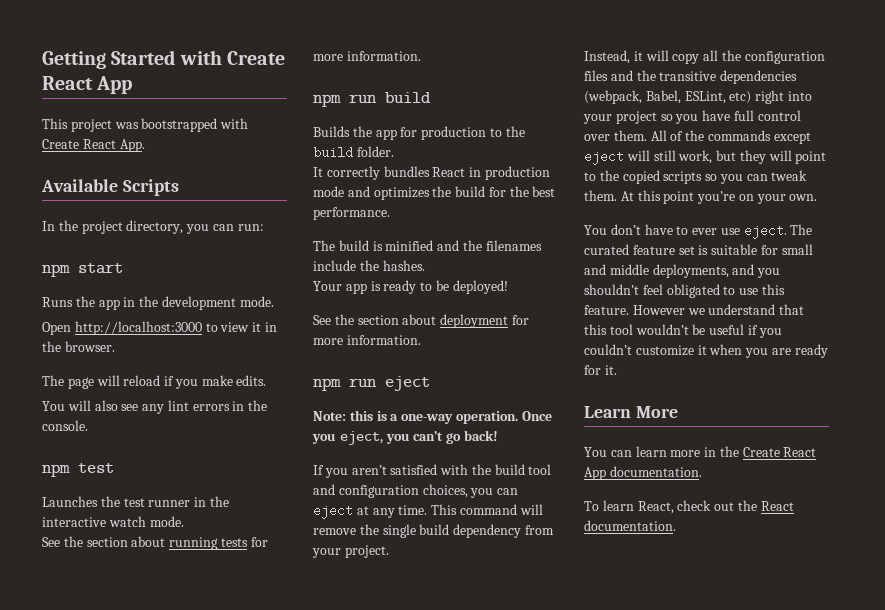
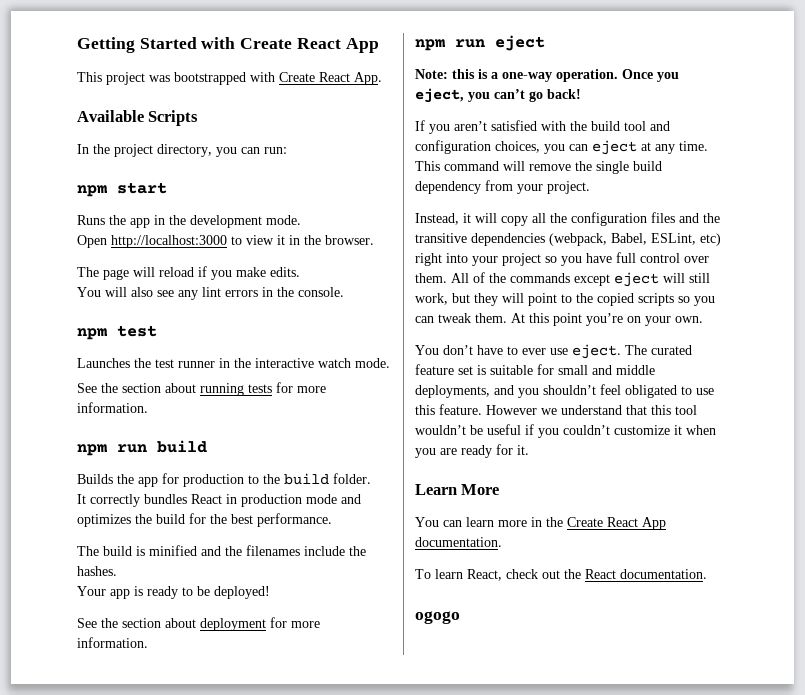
(676, 525) none -> [415,611,460,624] // ogogo

